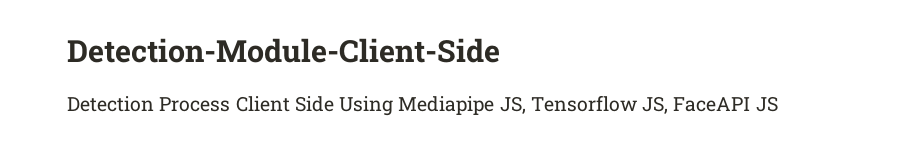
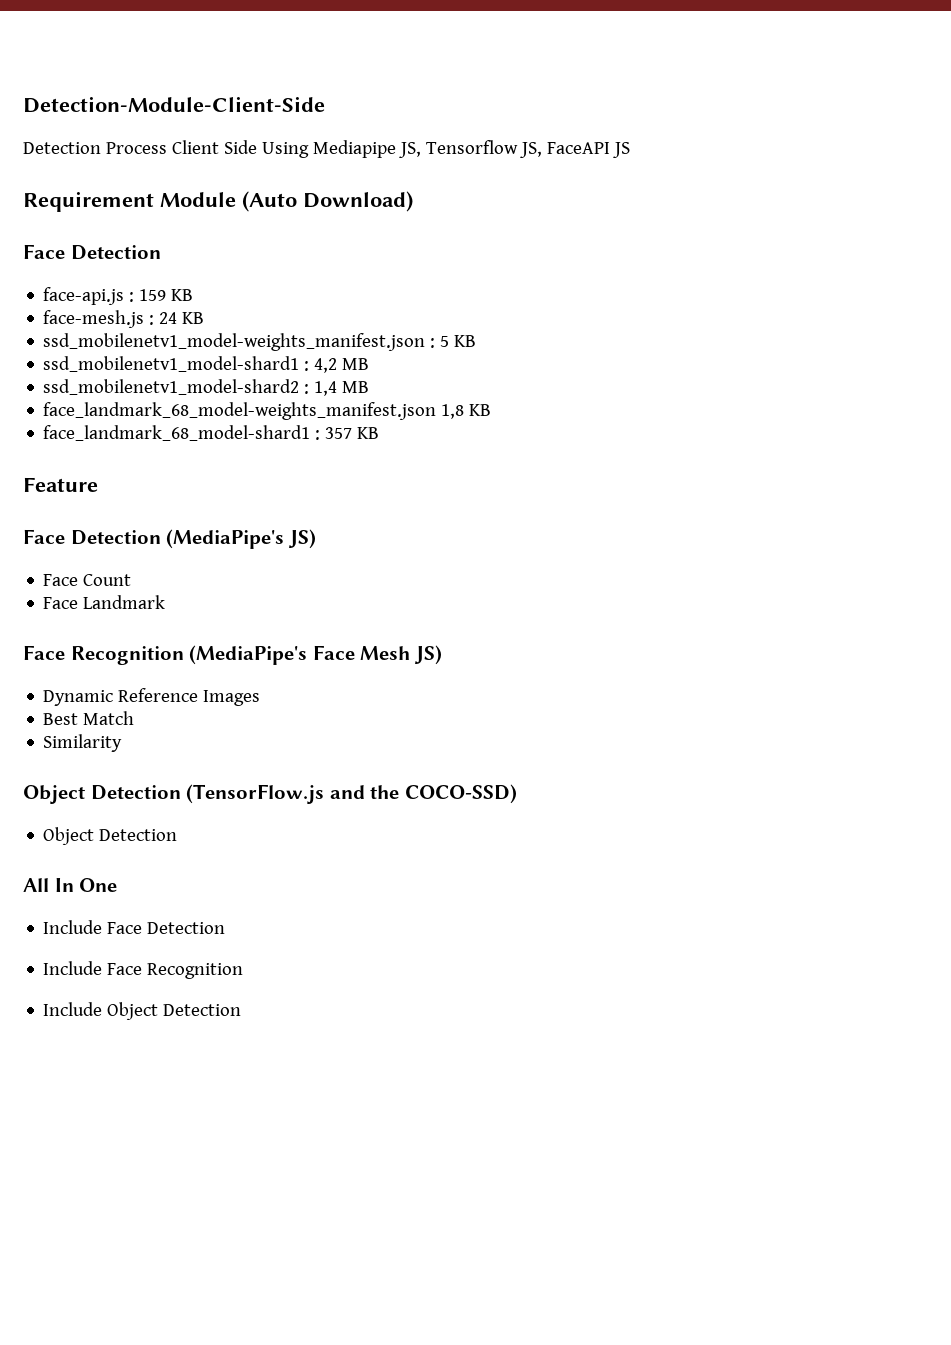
(778, 104) none -> [23,191,413,212] [23,244,161,260] [43,287,194,305] [43,310,205,328] [43,333,477,351] [43,356,370,373] [43,379,370,396] [43,402,492,420] [43,425,380,441] [23,477,98,492] [23,529,316,549] [43,574,132,586] [43,595,166,609] [23,645,442,665] [43,688,261,706] [43,711,135,725] [43,734,123,752] [23,784,517,804] [43,827,178,845] [23,878,118,892] [43,920,226,934] [43,961,244,979] [43,1002,242,1020] // Requirement Module (Auto Download) // Face Detection // face-api.js : 159 KB // face-mesh.js : 24 KB // ssd_mobilenetv1_model-weights_manifest.json : 5 KB // ssd_mobilenetv1_model-shard1 : 4,2 MB // ssd_mobilenetv1_model-shard2 : 1,4 MB // face_landmark_68_model-weights_manifest.json 1,8 KB // face_landmark_68_model-shard1 : 357 KB // Feature // Face Detection (MediaPipe's JS) // Face Count // Face Landmark // Face Recognition (MediaPipe's Face Mesh JS) // Dynamic Reference Images // Best Match // Similarity // Object Detection (TensorFlow.js and the COCO-SSD) // Object Detection // All In One // Include Face Detection // Include Face Recognition // Include Object Detection

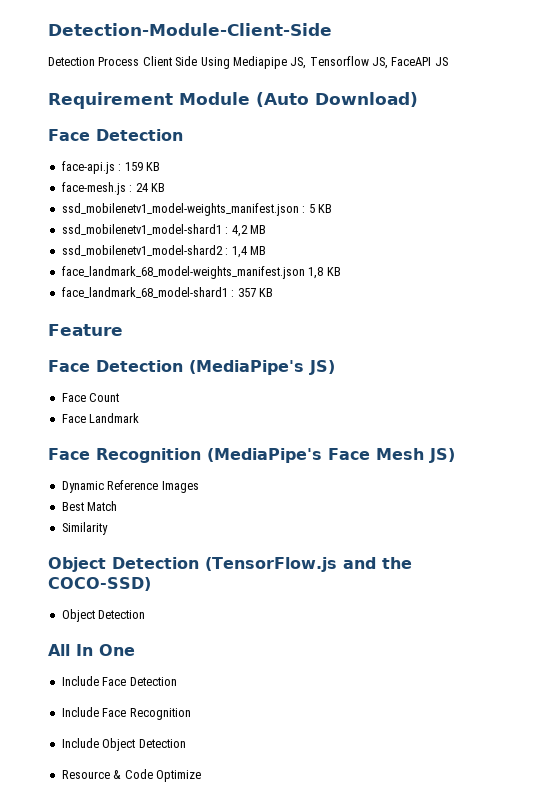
(242, 1010) none -> [61,769,201,782] // Resource & Code Optimize

